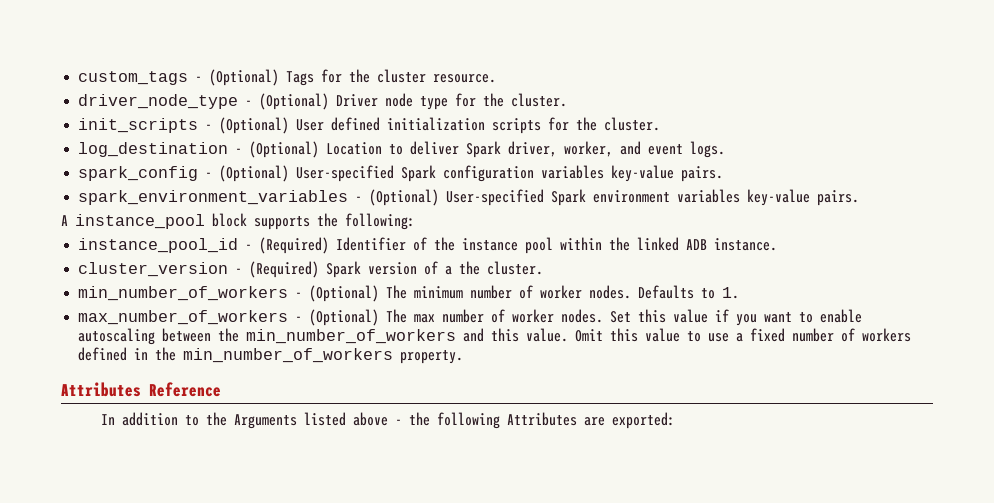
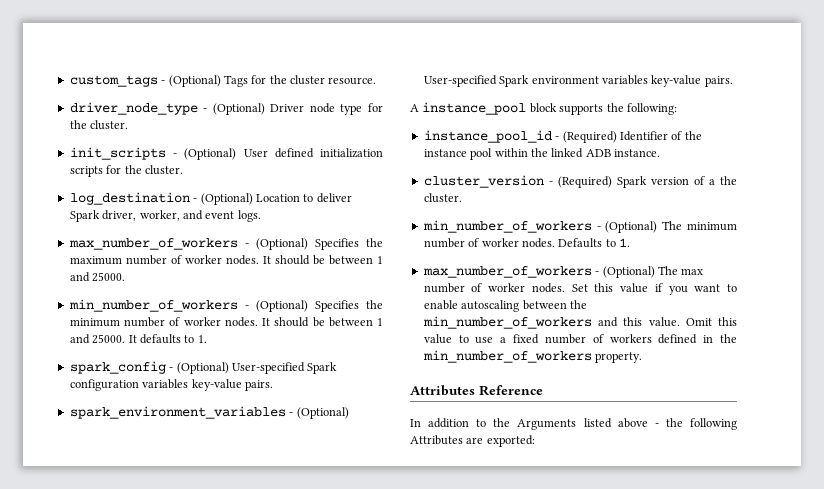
(726, 149) none -> [68,238,383,250] [69,255,383,265] [69,272,126,282] [68,299,383,312] [69,317,383,327] [69,334,207,344] // max_number_of_workers - (Optional) Specifies the maximum number of worker nodes. It should be between 1 and 25000. // min_number_of_workers - (Optional) Specifies the minimum number of worker nodes. It should be between 1 and 25000. It defaults to 1.

